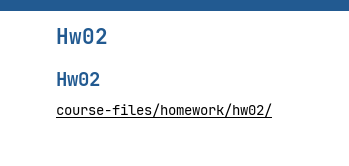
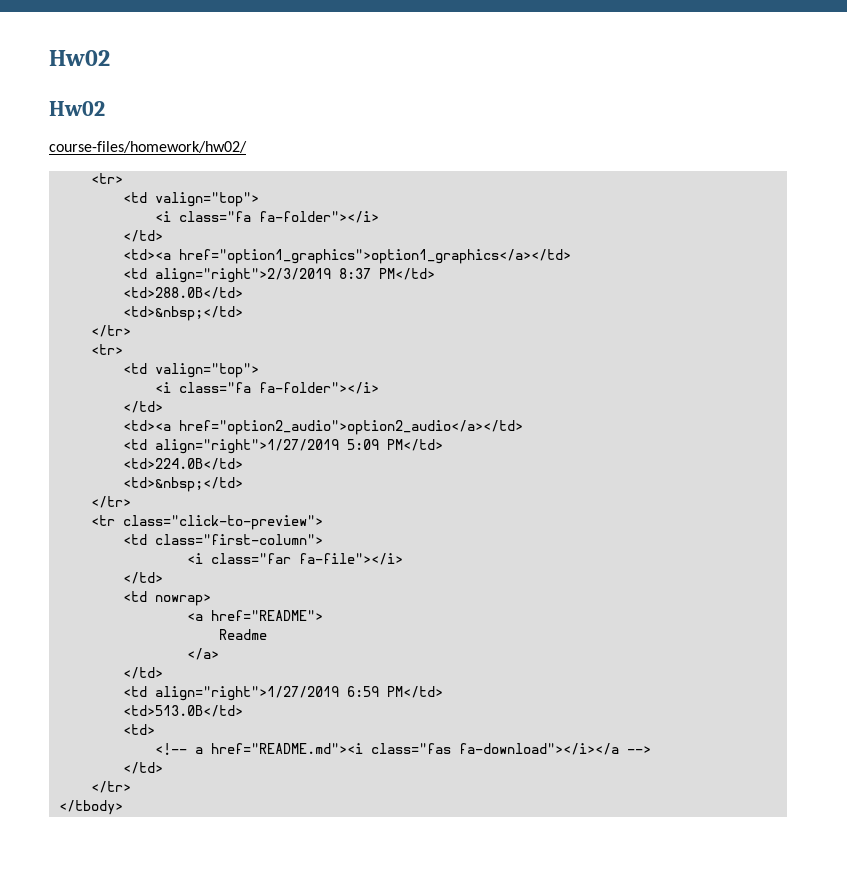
(272, 110) none -> [90,173,123,184] [122,192,259,207] [154,211,379,223] [122,230,163,242] [122,249,571,264] [122,268,435,283] [122,287,243,299] [122,306,243,321] [90,325,131,337] [90,344,123,355] [122,363,259,378] [154,382,379,394] [122,401,163,413] [122,420,523,435] [122,439,443,454] [122,458,243,470] [122,477,243,492] [90,496,131,508] [90,515,323,530] [122,534,323,545] [186,553,403,565] [122,572,163,584] [122,591,211,606] [186,610,323,621] [218,629,267,640] [186,648,219,660] [122,667,163,679] [122,686,443,701] [122,705,243,717] [122,724,155,735] [154,743,651,755] [122,762,163,774] [90,781,131,793] [58,800,123,815] // <tr> // <td valign="top"> // <i class="fa fa-folder"></i> // </td> // <td><a href="option1_graphics">option1_graphics</a></td> // <td align="right">2/3/2019 8:37 PM</td> // <td>288.0B</td> // <td>&nbsp;</td> // </tr> // <tr> // <td valign="top"> // <i class="fa fa-folder"></i> // </td> // <td><a href="option2_audio">option2_audio</a></td> // <td align="right">1/27/2019 5:09 PM</td> // <td>224.0B</td> // <td>&nbsp;</td> // </tr> // <tr class="click-to-preview"> // <td class="first-column"> // <i class="far fa-file"></i> // </td> // <td nowrap> // <a href="README"> // Readme // </a> // </td> // <td align="right">1/27/2019 6:59 PM</td> // <td>513.0B</td> // <td> // <!-- a href="README.md"><i class="fas fa-download"></i></a --> // </td> // </tr> // </tbody>

